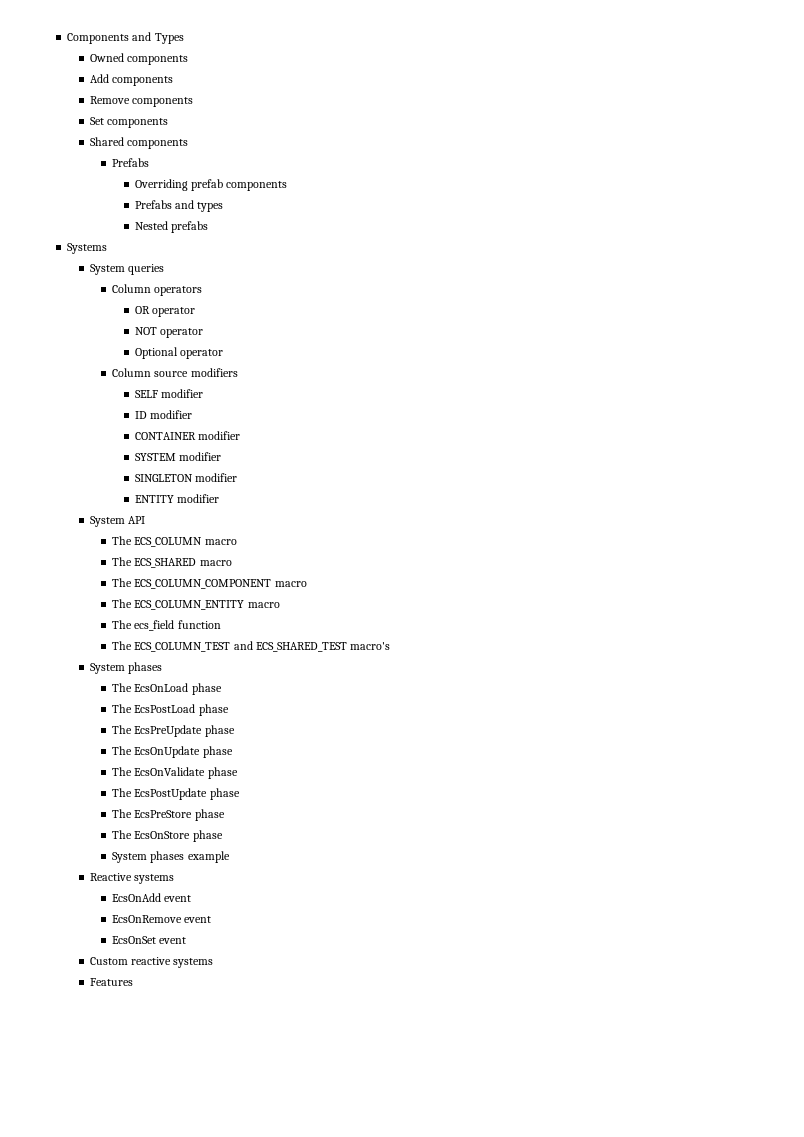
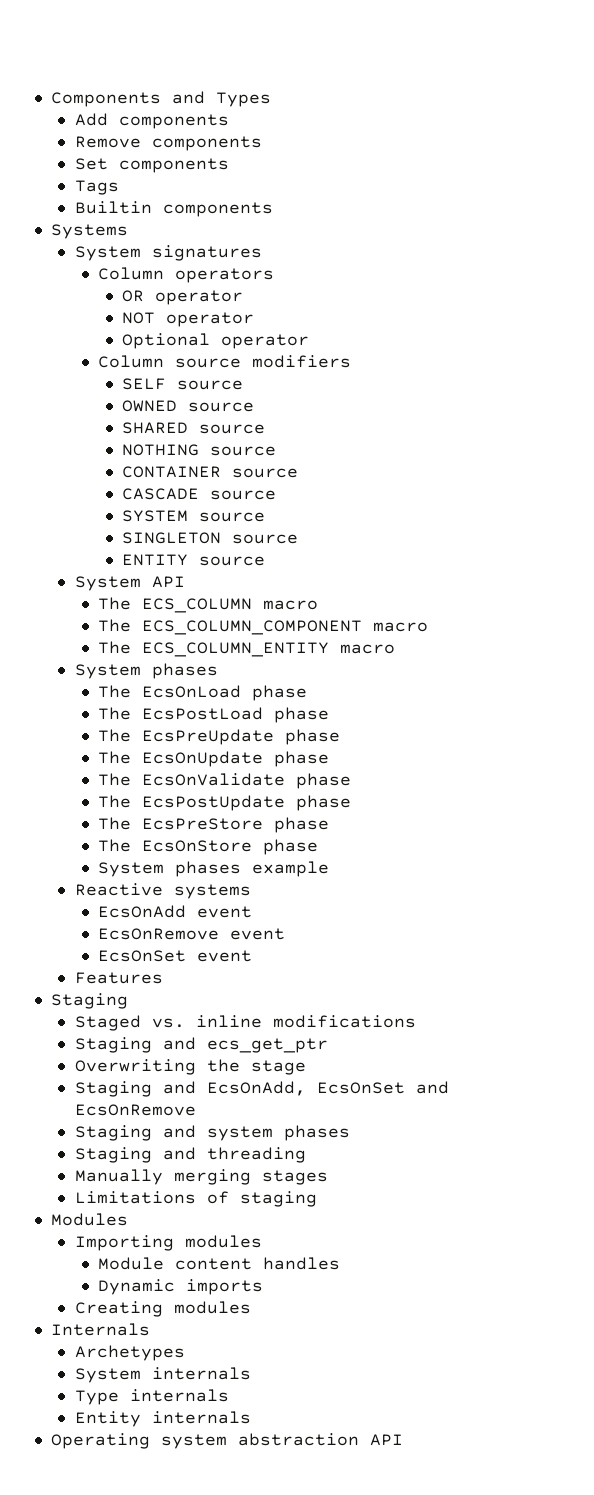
[89,53,188,65] // Owned components -> (271, 99) none
[89,137,188,149] [112,158,150,167] [134,179,288,191] [134,200,224,212] [134,221,208,233] Shared components // Prefabs // Overriding prefab components // Prefabs and types // Nested prefabs -> [74,180,119,195] [74,201,273,217] Tags // Builtin components
[127,264,164,275] queries -> [151,245,262,261] signatures
[160,389,203,398] [134,410,192,419] [134,431,240,440] modifier // ID modifier // CONTAINER modifier -> [177,380,244,390] [122,400,255,412] [122,422,266,434] [122,444,277,456] [122,466,299,478] [122,488,277,500] source // OWNED source // SHARED source // NOTHING source // CONTAINER source // CASCADE source
[178,452,221,461] modifier -> [199,512,266,522] source
[194,473,237,482] modifier -> [232,534,299,544] source
[176,494,219,503] modifier -> [199,556,266,566] source
[112,557,232,568] // The ECS_SHARED macro -> (319, 605) none
[112,620,221,631] [112,641,391,652] // The ecs_field function // The ECS_COLUMN_TEST and ECS_SHARED_TEST macro's -> (396, 649) none
[89,957,214,968] [89,978,133,986] Custom reactive systems // Features -> [74,972,163,984] [50,993,128,1009] [74,1015,416,1031] [74,1037,328,1053] [74,1059,306,1075] [74,1081,449,1097] [74,1104,196,1116] [74,1125,350,1141] [74,1147,306,1163] [74,1169,328,1185] [74,1191,317,1207] [50,1213,128,1226] [74,1235,262,1251] [98,1257,341,1270] [98,1279,264,1295] [74,1301,251,1317] [50,1323,150,1336] [74,1345,185,1361] [74,1367,251,1383] [74,1389,229,1405] [74,1411,251,1427] [50,1433,403,1449] Features // Staging // Staged vs. inline modifications // Staging and ecs_get_ptr // Overwriting the stage // Staging and EcsOnAdd, EcsOnSet and EcsOnRemove // Staging and system phases // Staging and threading // Manually merging stages // Limitations of staging // Modules // Importing modules // Module content handles // Dynamic imports // Creating modules // Internals // Archetypes // System internals // Type internals // Entity internals // Operating system abstraction API

